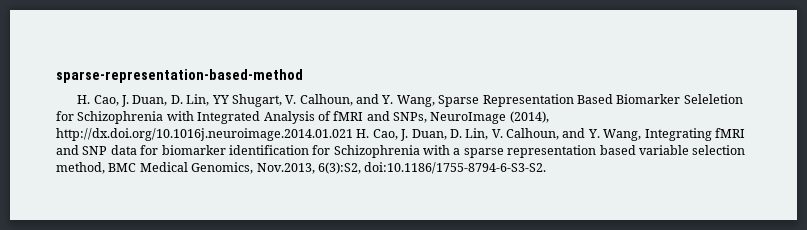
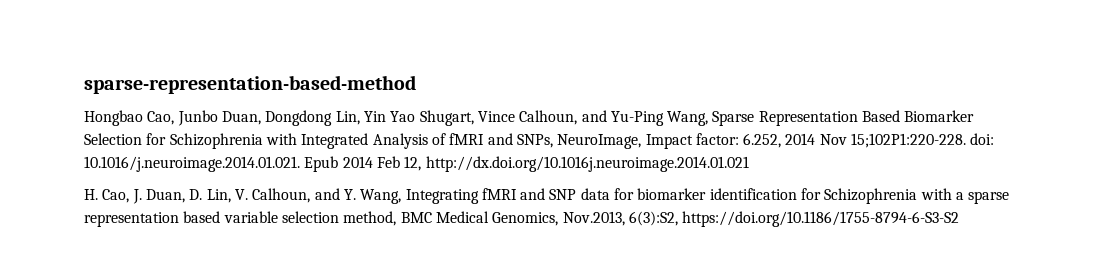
[77,94,394,107] H. Cao, J. Duan, D. Lin, YY Shugart, V. Calhoun, and Y. -> [84,110,664,126] Hongbao Cao, Junbo Duan, Dongdong Lin, Yin Yao Shugart, Vince Calhoun, and Yu-Ping
[683,94,743,104] Seleletion -> [84,133,142,145] Selection
[430,111,549,124] NeuroImage (2014), -> [557,133,995,149] [84,156,422,172] NeuroImage, Impact factor: 6.252, 2014 Nov 15;102P1:220-228. doi: 10.1016/j.neuroimage.2014.01.021. Epub 2014 Feb 12,
(353, 134) none -> (749, 164) //
[364,162,547,174] doi:10.1186/1755-8794-6-S3-S2. -> [682,211,960,227] https://doi.org/10.1186/1755-8794-6-S3-S2

